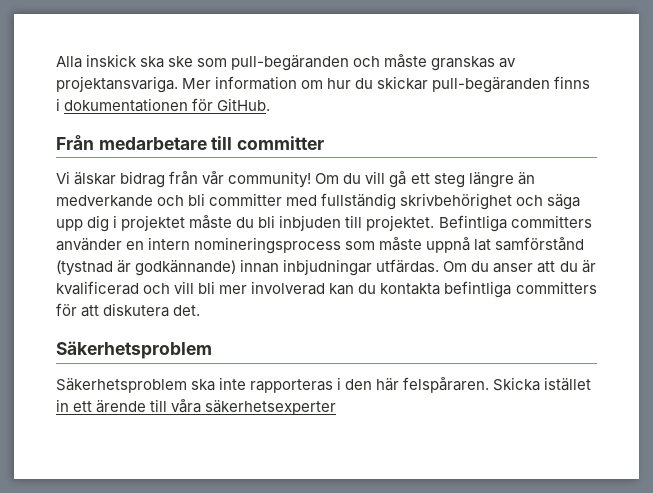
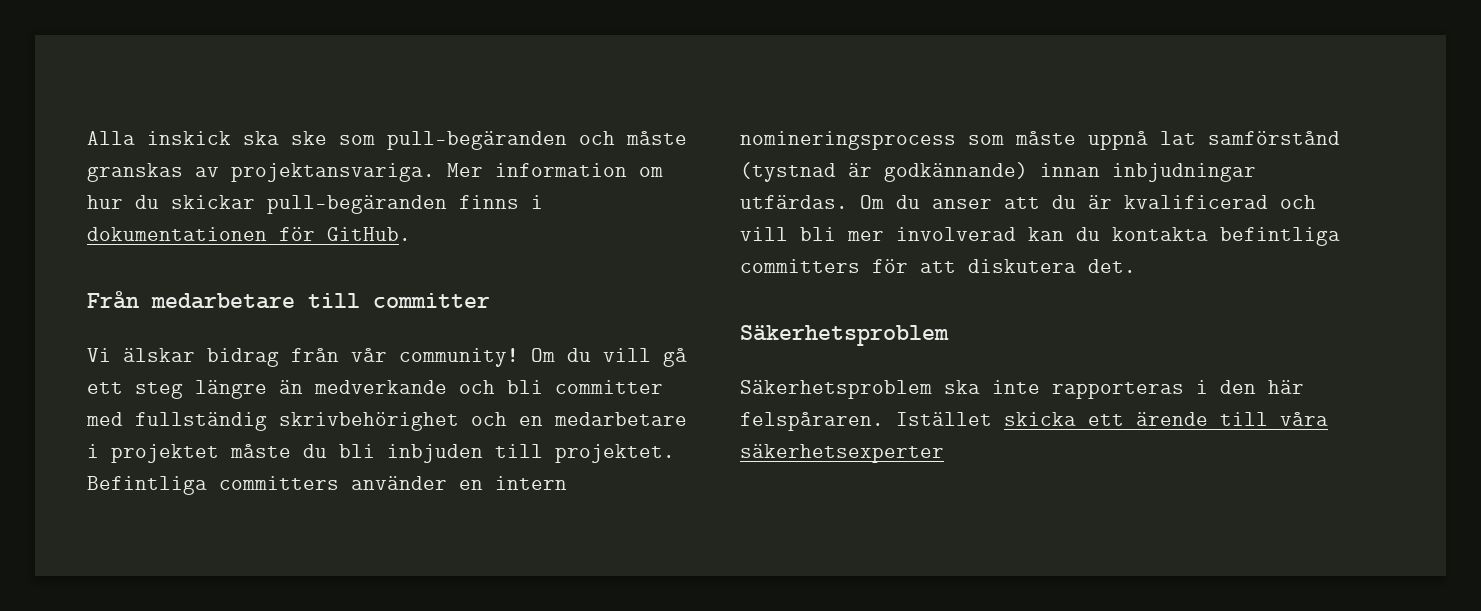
[547,194,581,210] [56,215,110,232] säga upp dig -> [519,412,687,426] en medarbetare
[493,377,592,391] [56,399,69,412] Skicka istället in -> [896,412,1076,426] Istället skicka

